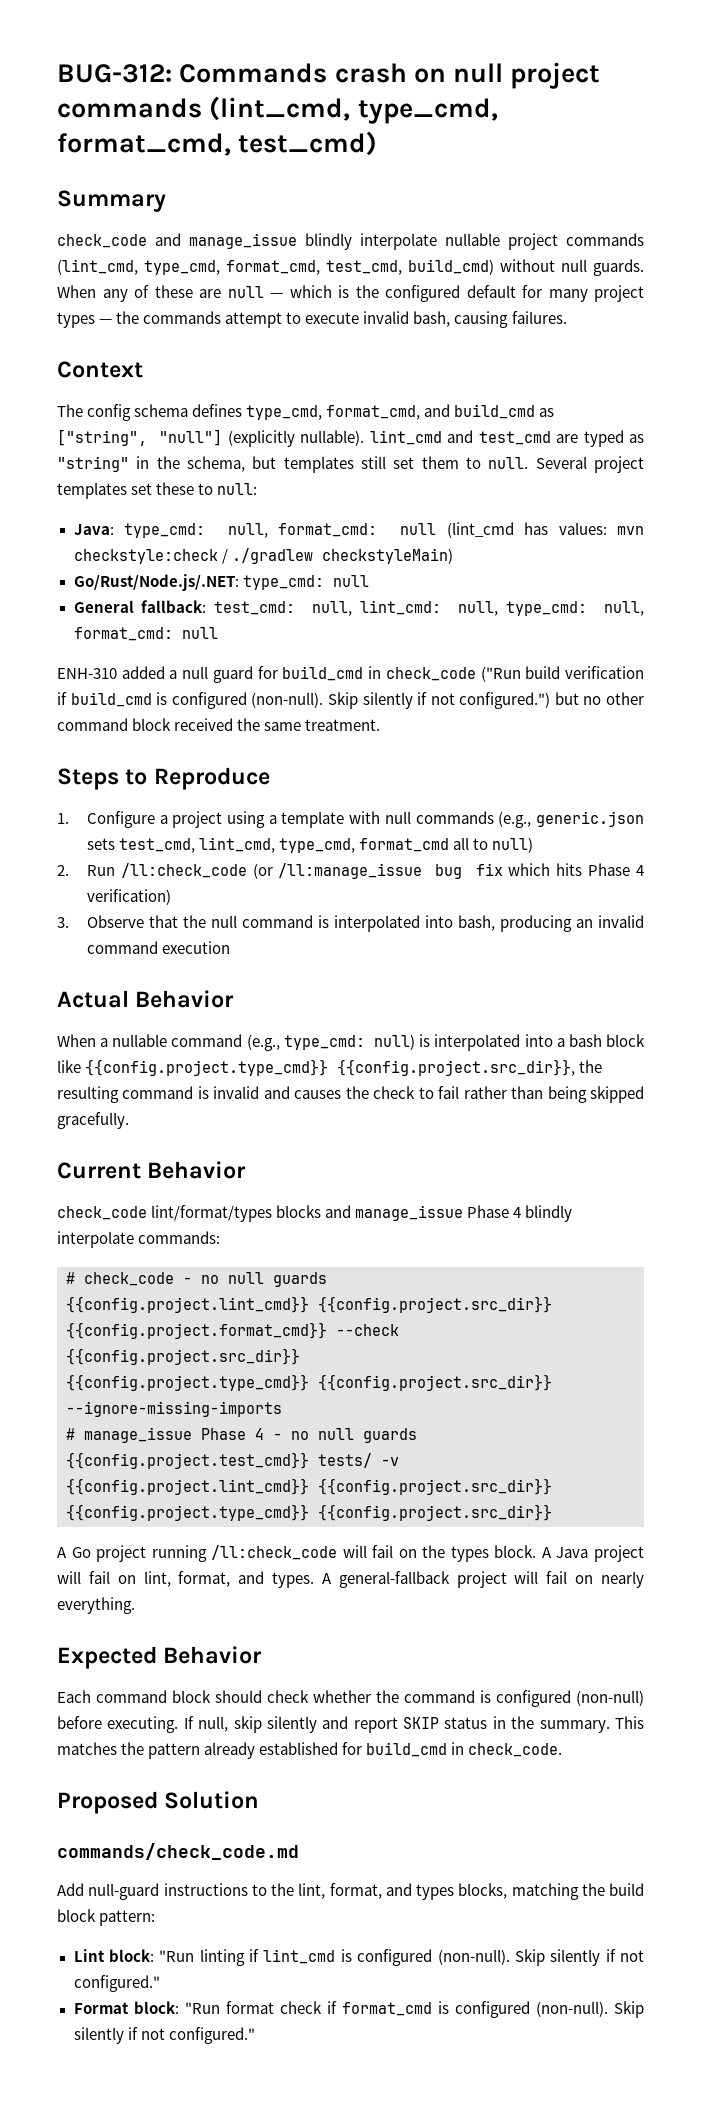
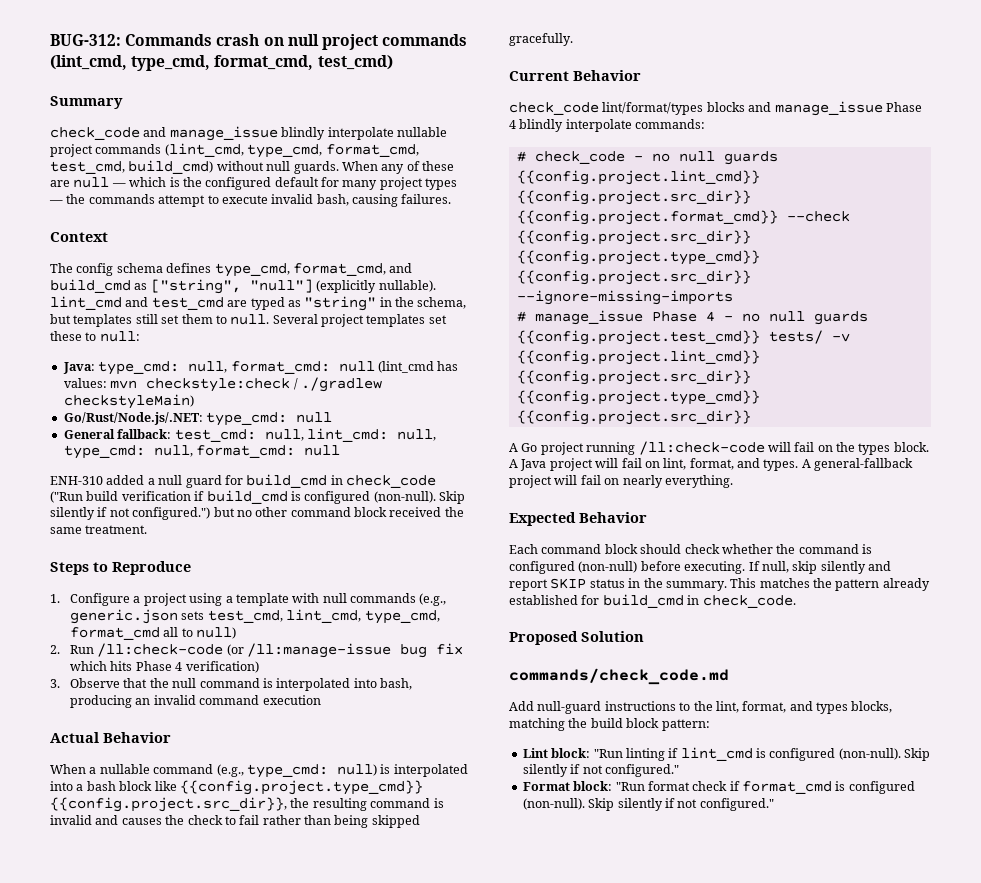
[120,863,423,879] /ll:check_code (or /ll:manage_issue -> [97,643,392,658] /ll:check-code (or /ll:manage-issue
[211,1545,338,1560] /ll:check_code -> [638,441,765,455] /ll:check-code

